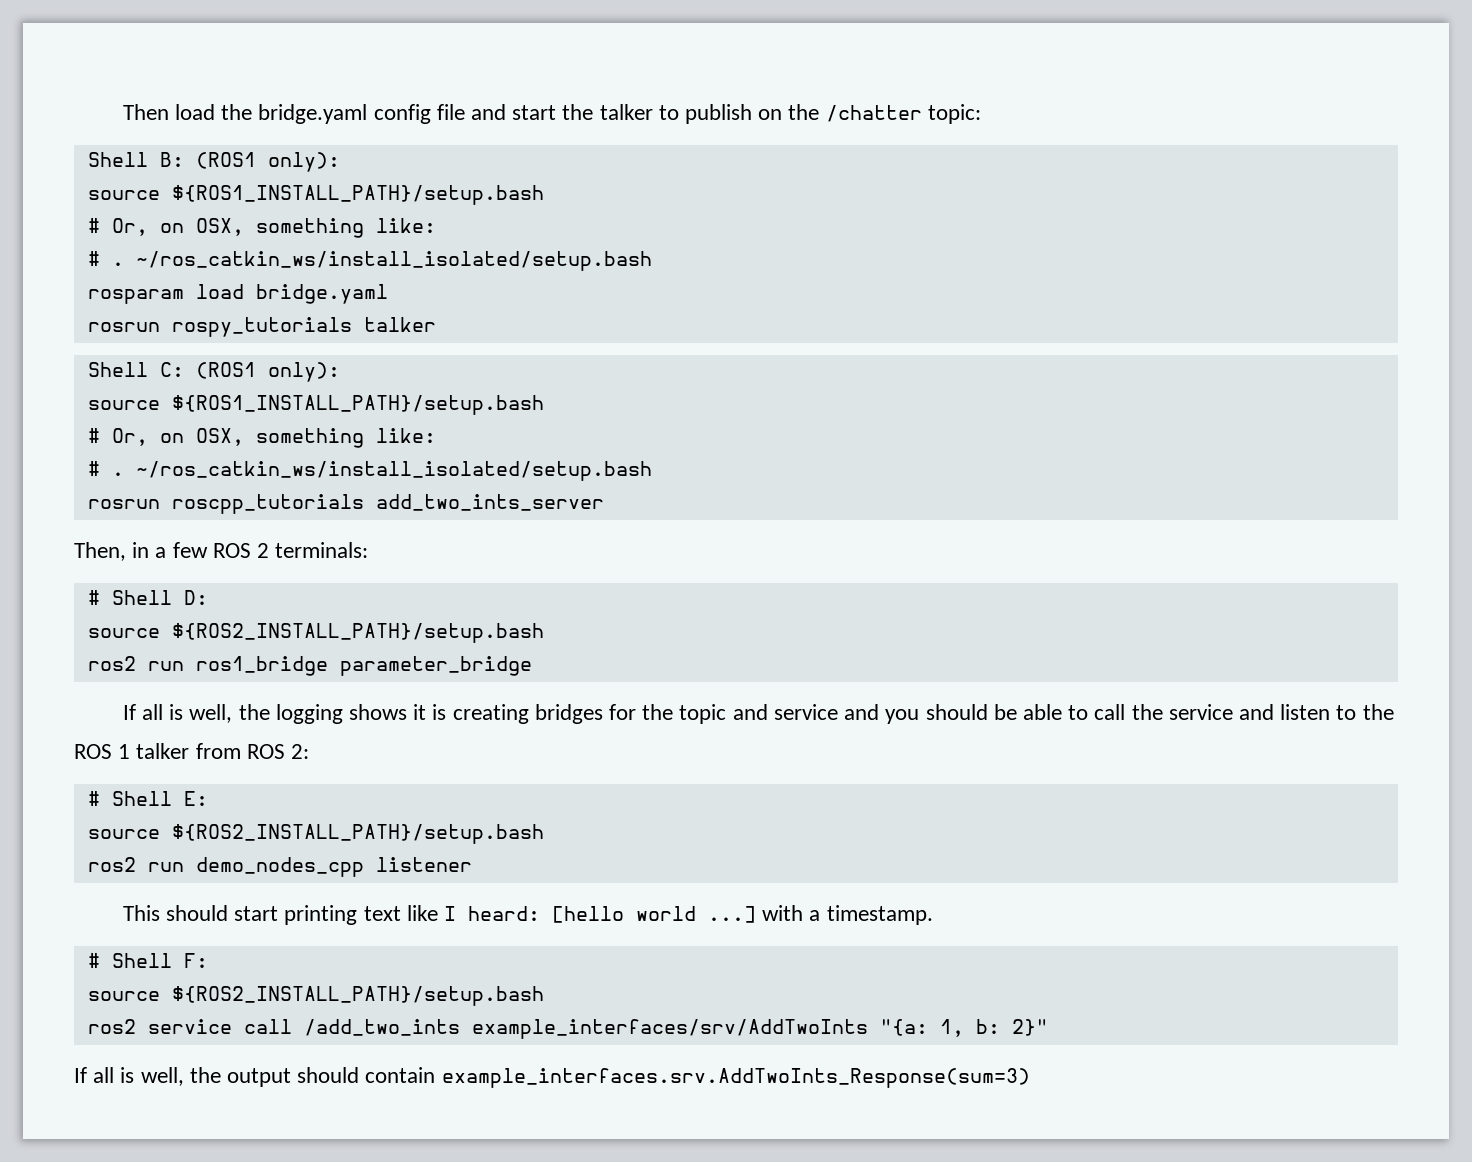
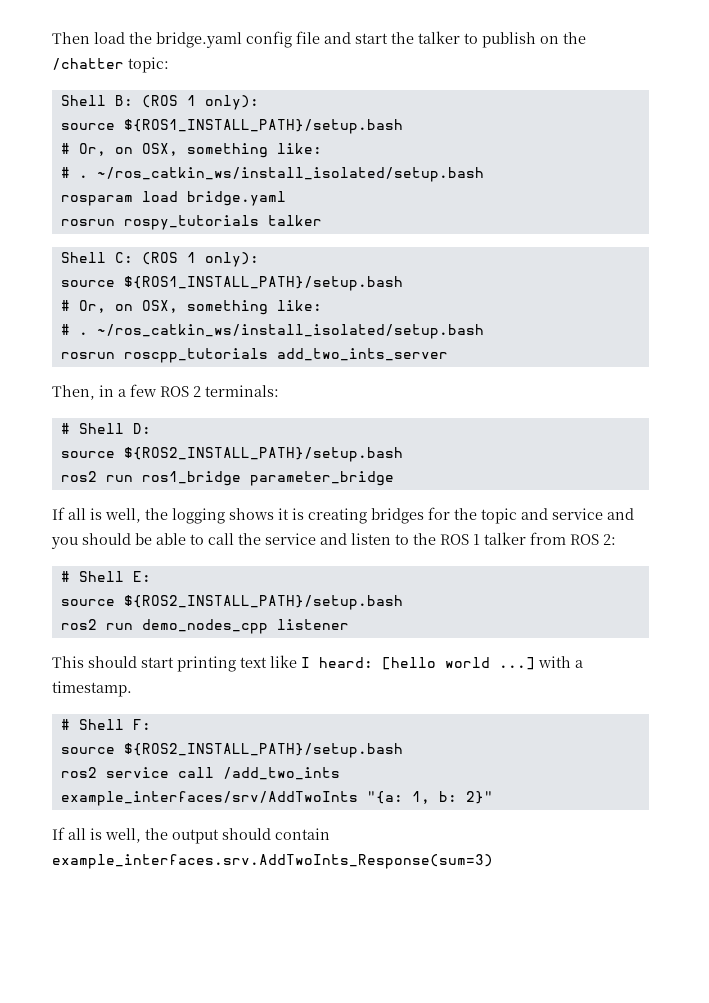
[195,152,256,169] (ROS1 -> [141,95,196,108] (ROS 1
[195,362,256,379] (ROS1 -> [141,252,196,265] (ROS 1

